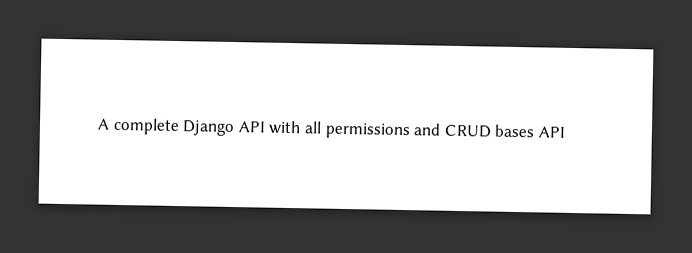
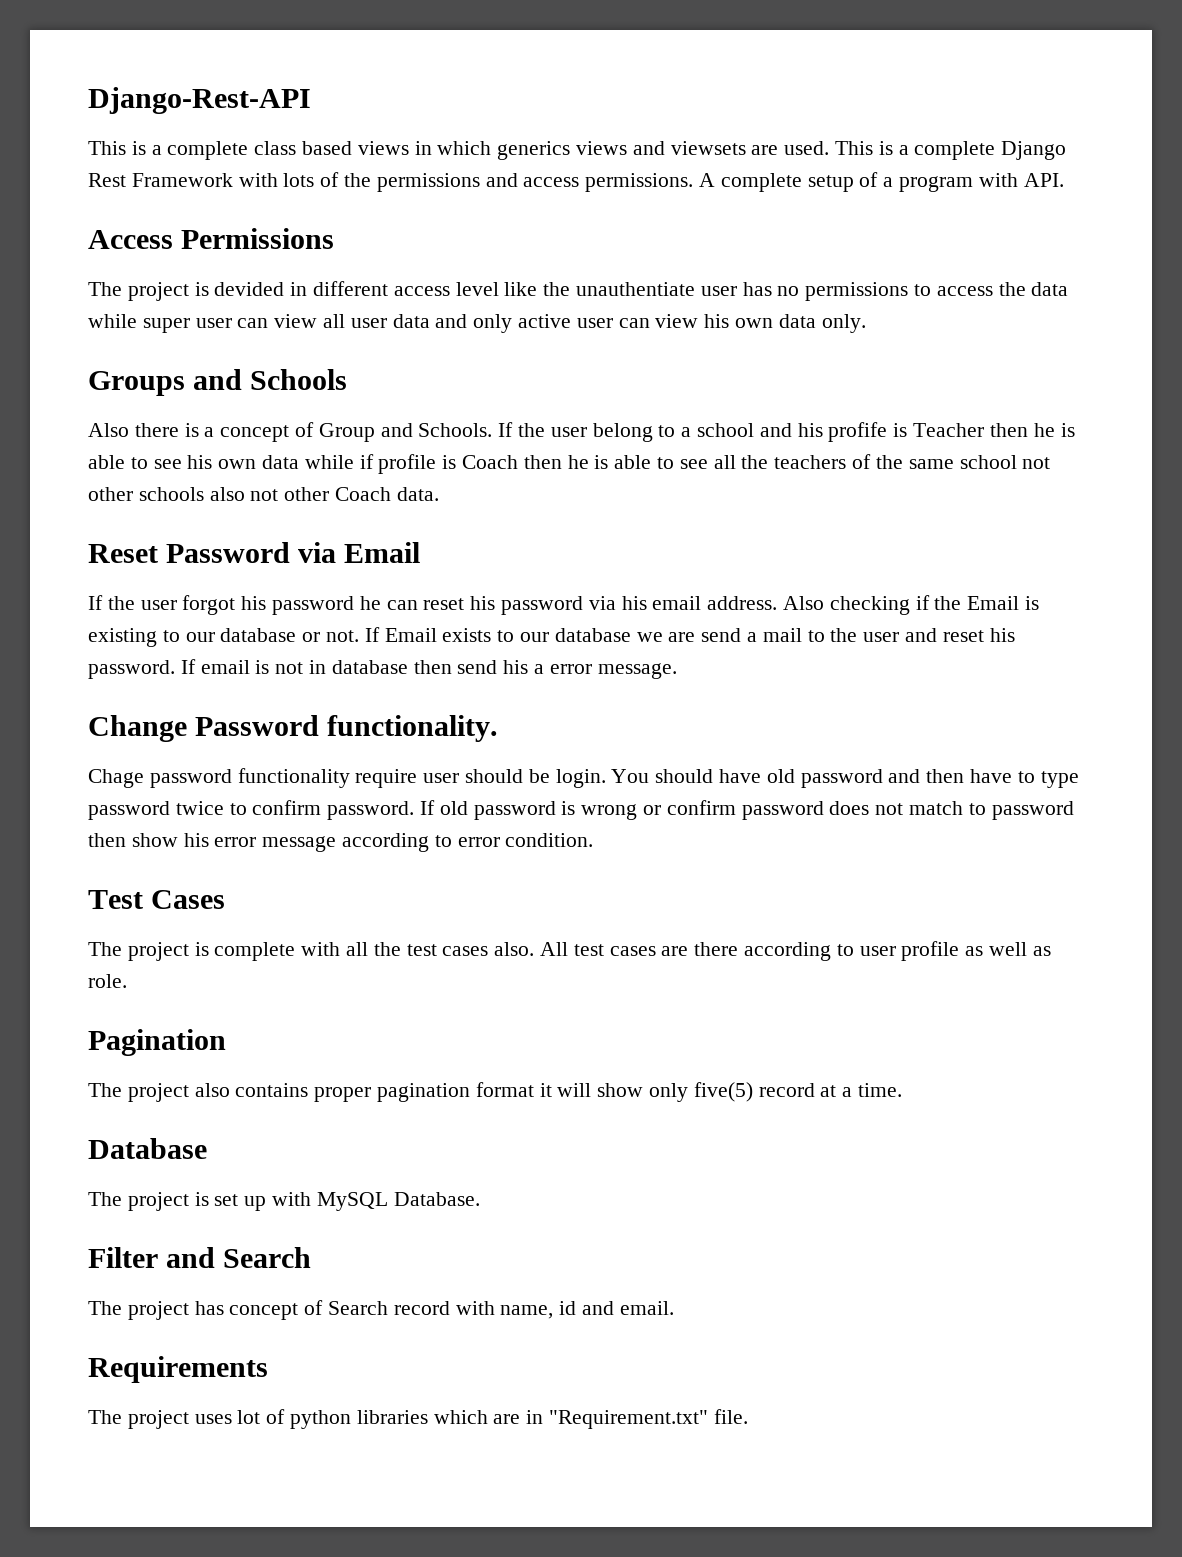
[97,117,566,140] A complete Django API with all permissions and CRUD bases API -> [88,87,311,114] [88,141,1067,160] [88,172,1064,192] [88,228,335,249] [88,281,1069,301] [88,314,866,333] [88,369,348,396] [88,422,1075,442] [88,454,1051,474] [88,487,439,501] [88,542,421,563] [88,595,1040,615] [88,627,1015,647] [88,659,677,679] [88,715,499,742] [88,768,1079,788] [88,800,1074,820] [88,833,594,852] [88,890,226,909] [88,941,1051,961] [88,974,127,988] [88,1029,226,1056] [88,1082,903,1102] [88,1138,207,1159] [88,1192,480,1211] [88,1247,312,1268] [88,1300,674,1320] [88,1356,268,1383] [88,1409,748,1429] Django-Rest-API // This is a complete class based views in which generics views and viewsets are used. This is a complete Django Rest Framework with lots of the permissions and access permissions. A complete setup of a program with API. // Access Permissions // The project is devided in different access level like the unauthentiate user has no permissions to access the data while super user can view all user data and only active user can view his own data only. // Groups and Schools // Also there is a concept of Group and Schools. If the user belong to a school and his profife is Teacher then he is able to see his own data while if profile is Coach then he is able to see all the teachers of the same school not other schools also not other Coach data. // Reset Password via Email // If the user forgot his password he can reset his password via his email address. Also checking if the Email is existing to our database or not. If Email exists to our database we are send a mail to the user and reset his password. If email is not in database then send his a error message. // Change Password functionality. // Chage password functionality require user should be login. You should have old password and then have to type password twice to confirm password. If old password is wrong or confirm password does not match to password then show his error message according to error condition. // Test Cases // The project is complete with all the test cases also. All test cases are there according to user profile as well as role. // Pagination // The project also contains proper pagination format it will show only five(5) record at a time. // Database // The project is set up with MySQL Database. // Filter and Search // The project has concept of Search record with name, id and email. // Requirements // The project uses lot of python libraries which are in "Requirement.txt" file.

